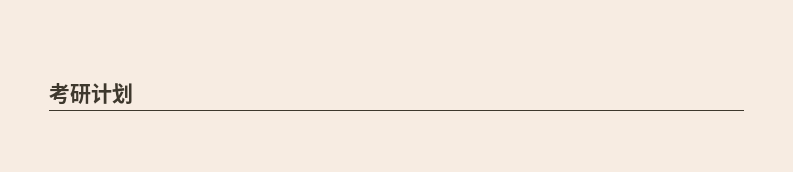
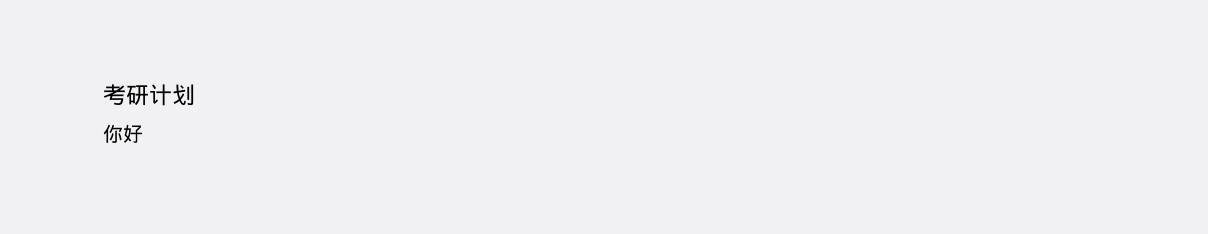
(133, 93) none -> [103,124,143,143] // 你好

